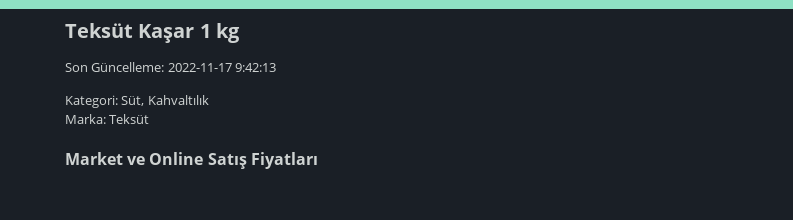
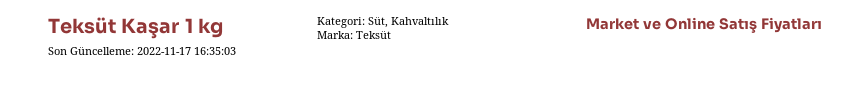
[235,63,277,72] 9:42:13 -> [194,47,236,55] 16:35:03

